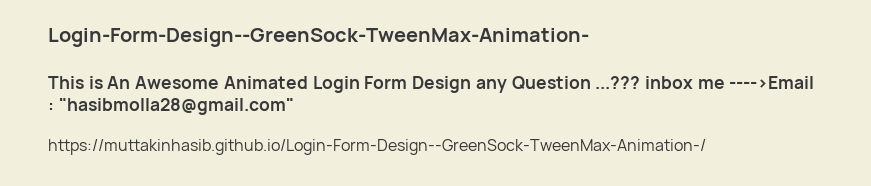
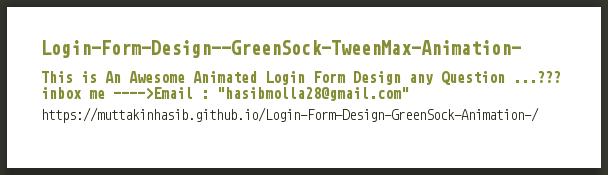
[48,139,706,155] https://muttakinhasib.github.io/Login-Form-Design--GreenSock-TweenMax-Animation-/ -> [41,107,539,123] https://muttakinhasib.github.io/Login-Form-Design-GreenSock-Animation-/

